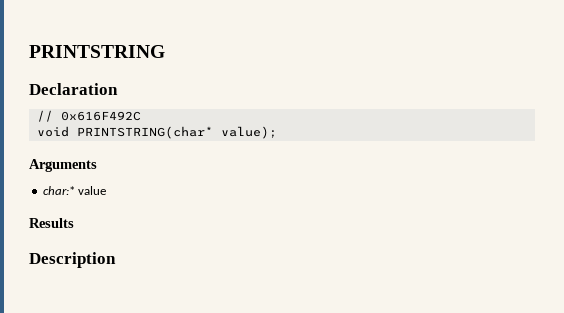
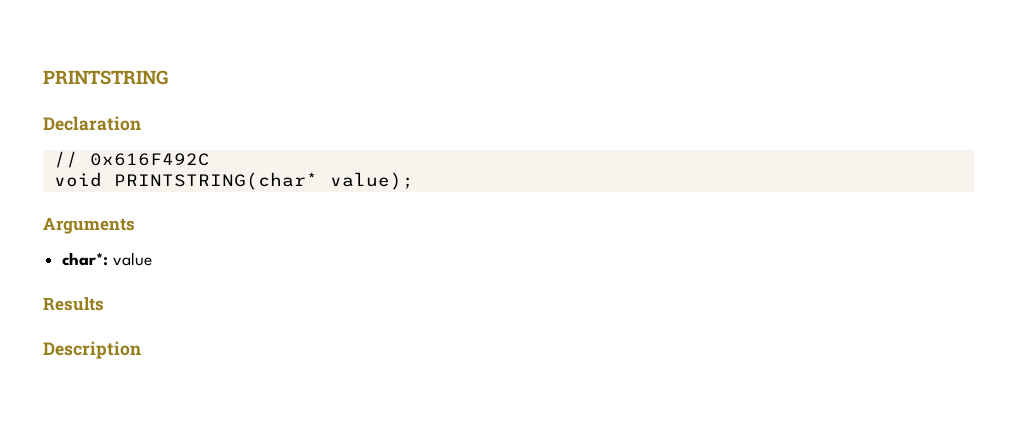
[42,186,75,195] char:* -> [62,252,109,266] char*:

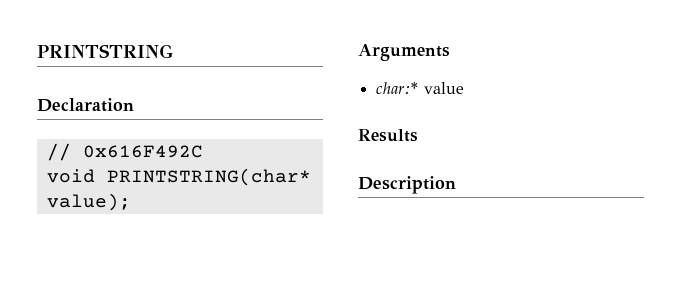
[62,252,109,266] char*: -> [376,82,419,94] char:*

